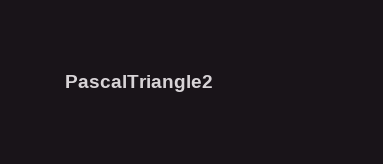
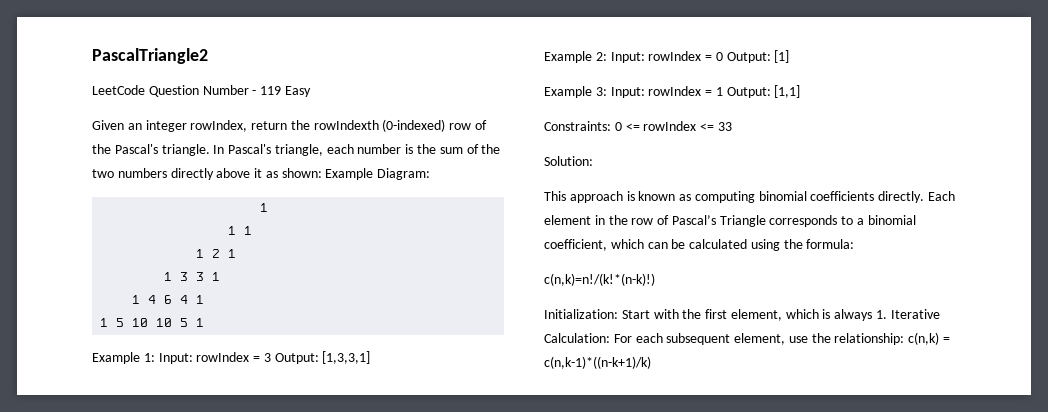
(213, 83) none -> [92,85,311,97] [92,119,488,132] [92,144,501,156] [92,168,431,180] [260,203,269,212] [228,226,253,235] [196,249,237,258] [164,272,221,281] [132,295,205,304] [100,318,205,327] [92,351,371,364] [544,50,790,63] [544,85,801,98] [544,121,732,131] [544,156,593,166] [544,191,956,203] [544,215,916,227] [544,239,855,251] [544,273,655,286] [544,309,940,321] [544,332,951,345] [544,356,651,369] // LeetCode Question Number - 119 Easy // Given an integer rowIndex, return the rowIndexth (0-indexed) row of the Pascal's triangle. In Pascal's triangle, each number is the sum of the two numbers directly above it as shown: Example Diagram: // 1 // 1 1 // 1 2 1 // 1 3 3 1 // 1 4 6 4 1 // 1 5 10 10 5 1 // Example 1: Input: rowIndex = 3 Output: [1,3,3,1] // Example 2: Input: rowIndex = 0 Output: [1] // Example 3: Input: rowIndex = 1 Output: [1,1] // Constraints: 0 <= rowIndex <= 33 // Solution: // This approach is known as computing binomial coefficients directly. Each element in the row of Pascal’s Triangle corresponds to a binomial coefficient, which can be calculated using the formula: // c(n,k)=n!/(k!*(n-k)!) // Initialization: Start with the first element, which is always 1. Iterative Calculation: For each subsequent element, use the relationship: c(n,k) = c(n,k-1)*((n-k+1)/k)

